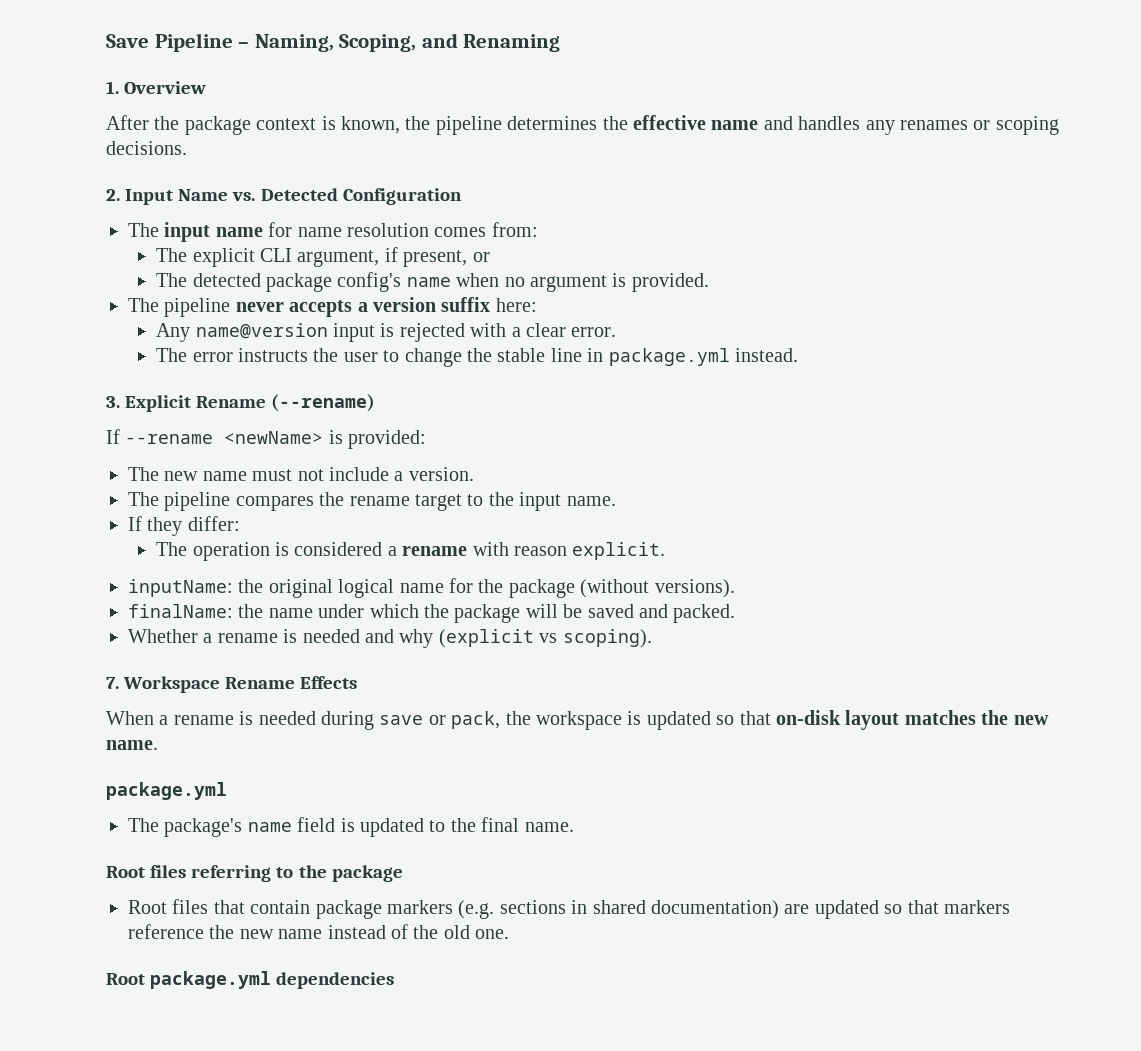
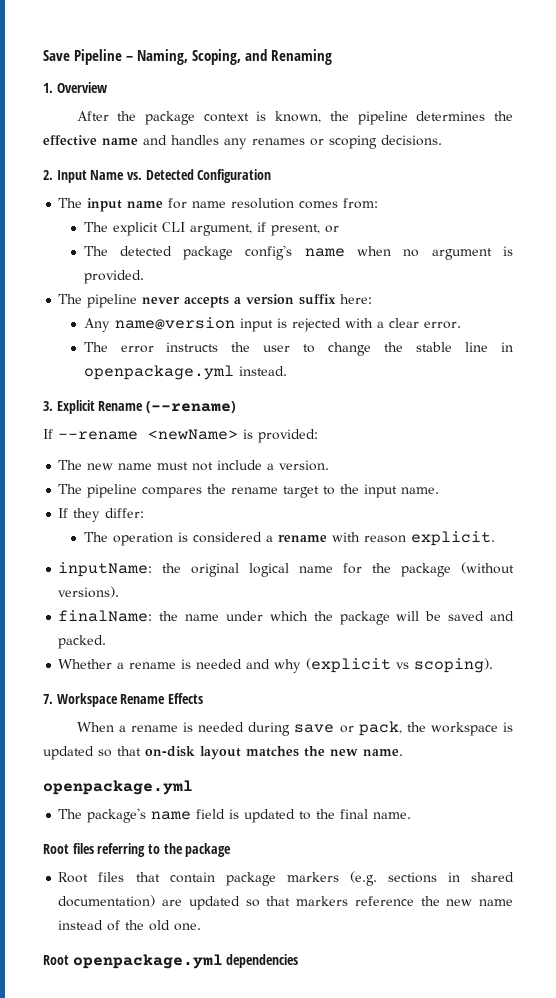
[608,348,730,366] package.yml -> [83,365,234,380] openpackage.yml
[106,782,227,800] package.yml -> [43,780,193,795] openpackage.yml
[150,971,272,989] package.yml -> [72,954,223,969] openpackage.yml

